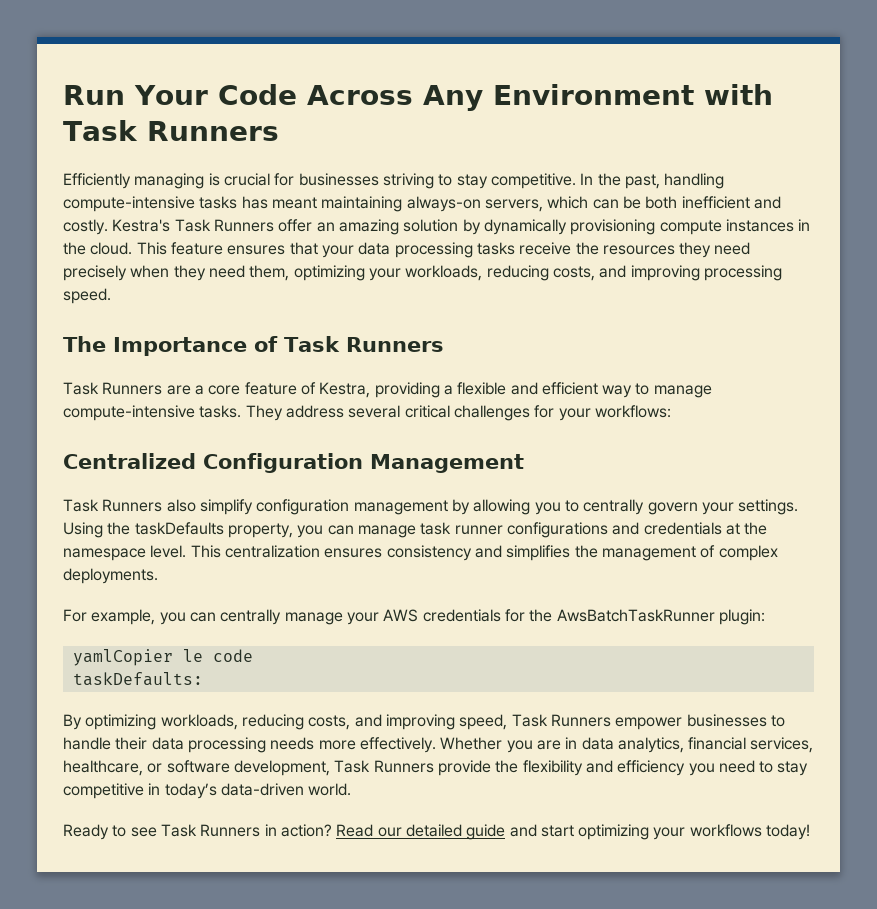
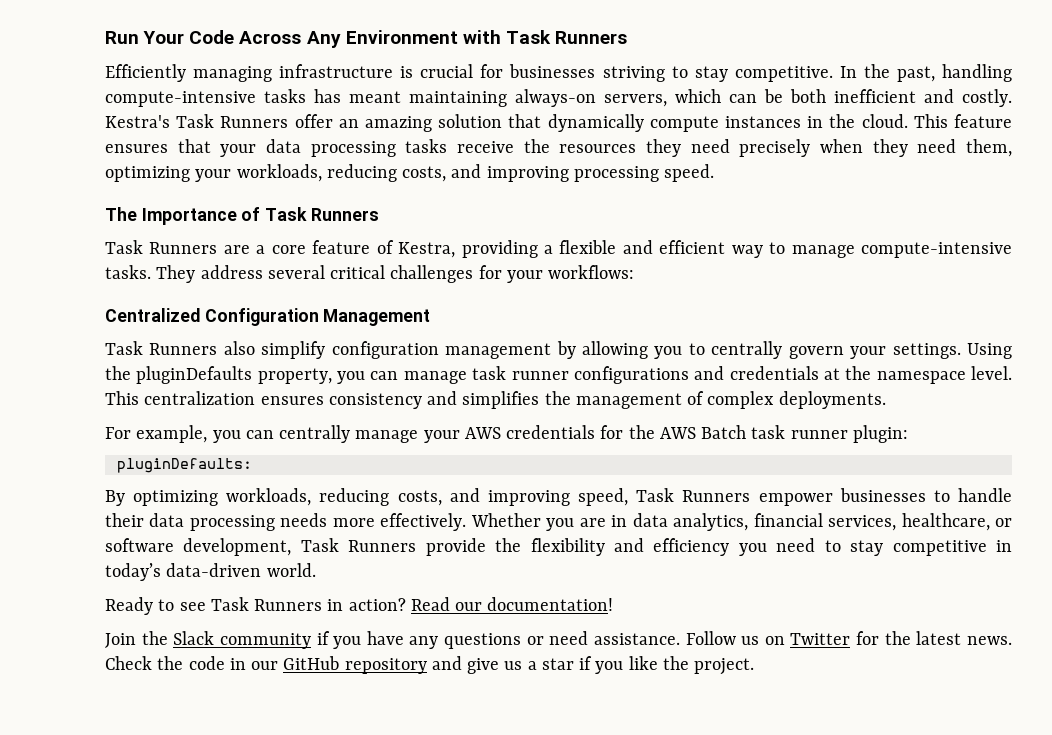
(205, 181) none -> [279,64,394,78] infrastructure
[462,219,656,235] by dynamically provisioning -> [508,114,644,132] that dynamically
[134,522,224,535] taskDefaults -> [136,366,253,384] pluginDefaults
[556,609,765,625] [72,649,253,666] [72,672,203,686] AwsBatchTaskRunner plugin: // yamlCopier le code // taskDefaults: -> [659,425,908,443] [116,458,252,473] AWS Batch task runner plugin: // pluginDefaults:
[405,824,811,840] detailed guide and start optimizing your workflows today! -> [487,597,614,611] [105,631,1013,649] [105,656,755,675] documentation! // Join the Slack community if you have any questions or need assistance. Follow us on Twitter for the latest news. Check the code in our GitHub repository and give us a star if you like the project.

